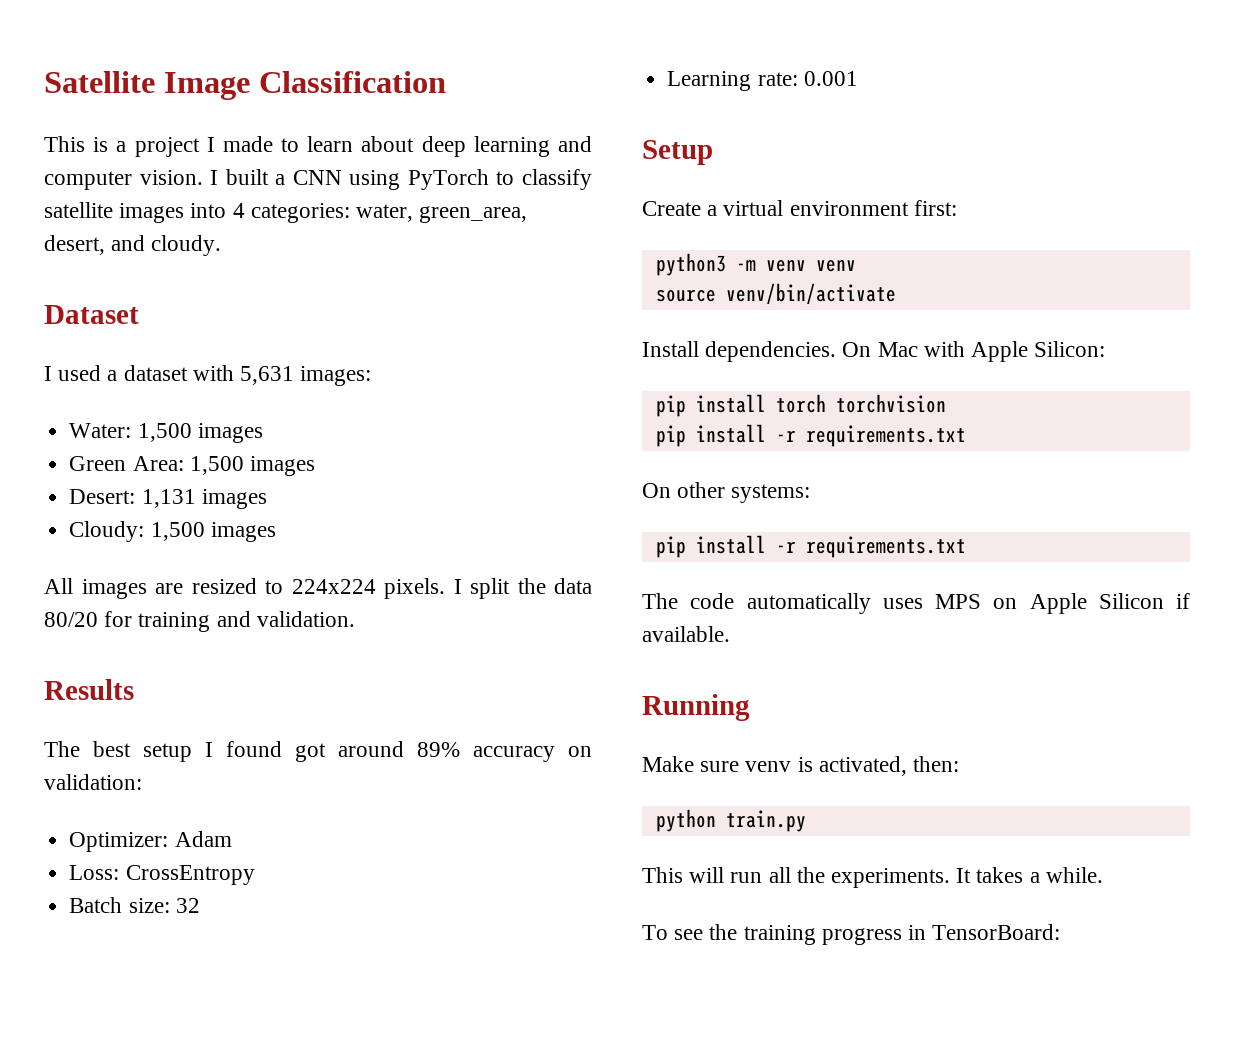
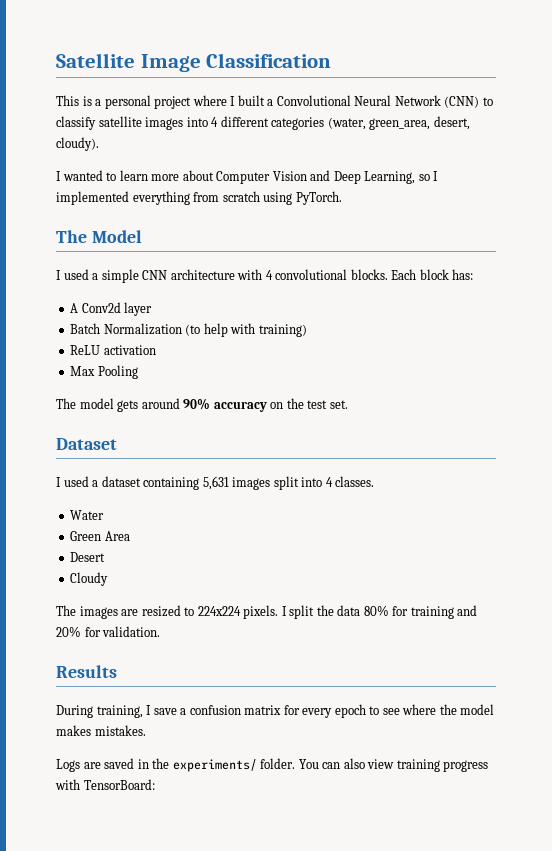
[134,136,592,157] [44,169,489,190] project I made to learn about deep learning and computer vision. I built a CNN using PyTorch -> [104,95,480,109] personal project where I built a Convolutional Neural Network (CNN)
[250,203,528,223] [44,235,222,256] categories: water, green_area, desert, and cloudy. -> [220,116,470,130] [56,137,99,151] [56,170,439,184] [56,191,342,205] [56,230,142,243] [56,269,474,283] [70,302,153,316] [70,323,307,337] [70,345,156,355] [70,365,138,379] [56,398,348,412] different categories (water, green_area, desert, cloudy). // I wanted to learn more about Computer Vision and Deep Learning, so I implemented everything from scratch using PyTorch. // The Model // I used a simple CNN architecture with 4 convolutional blocks. Each block has: // A Conv2d layer // Batch Normalization (to help with training) // ReLU activation // Max Pooling // The model gets around 90% accuracy on the test set.
[192,365,372,386] [69,423,263,443] [69,456,315,476] [69,489,267,509] [69,521,276,542] [44,578,73,594] with 5,631 images: // Water: 1,500 images // Green Area: 1,500 images // Desert: 1,131 images // Cloudy: 1,500 images // All -> [143,476,375,490] [70,510,105,520] [70,531,130,541] [70,552,106,562] [70,572,109,586] [56,605,76,616] containing 5,631 images split into 4 classes. // Water // Green Area // Desert // Cloudy // The
[44,612,98,627] 80/20 -> [363,605,389,616] 80%
(251, 619) none -> [56,626,101,637] 20% for
[44,741,592,762] [44,774,142,790] [69,831,232,852] [69,865,255,885] [69,897,200,913] [667,71,858,91] [642,140,713,165] [642,200,957,216] [655,253,856,276] [655,283,896,305] [642,341,1106,362] [655,394,946,417] [655,424,966,447] [642,482,811,503] [655,535,966,558] [642,593,1190,614] [642,626,730,642] [642,694,750,721] [642,756,960,776] [655,809,806,832] [642,867,1103,888] [642,924,738,940] The best setup I found got around 89% accuracy on validation: // Optimizer: Adam // Loss: CrossEntropy // Batch size: 32 // Learning rate: 0.001 // Setup // Create a virtual environment first: // python3 -m venv venv // source venv/bin/activate // Install dependencies. On Mac with Apple Silicon: // pip install torch torchvision // pip install -r requirements.txt // On other systems: // pip install -r requirements.txt // The code automatically uses MPS on Apple Silicon if available. // Running // Make sure venv is activated, then: // python train.py // This will run all the experiments. It takes a while. // To see the -> [56,704,495,718] [56,725,146,736] [56,758,395,772] During training, I save a confusion matrix for every epoch to see where the model makes mistakes. // Logs are saved in the experiments/ folder. You can also view
[908,925,927,940] in -> [55,779,80,790] with

